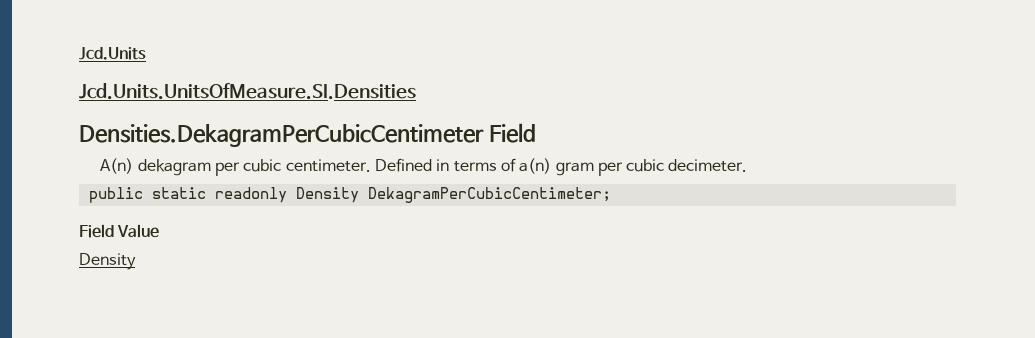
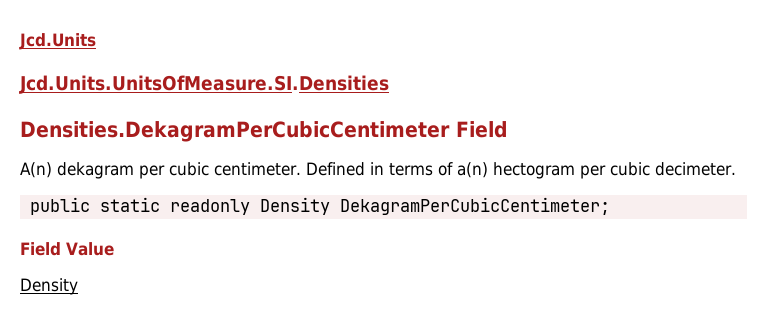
[555,162,594,176] gram -> [492,162,575,179] hectogram

